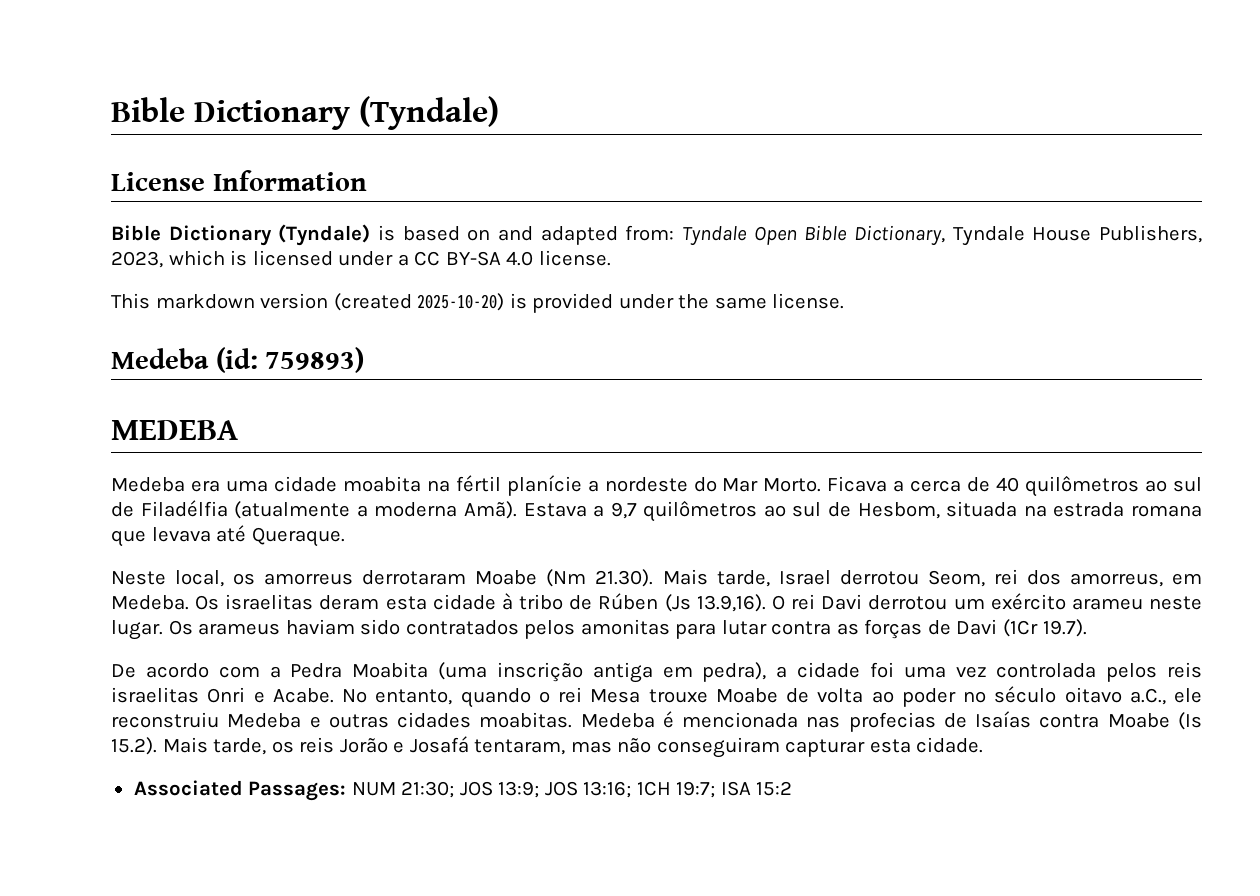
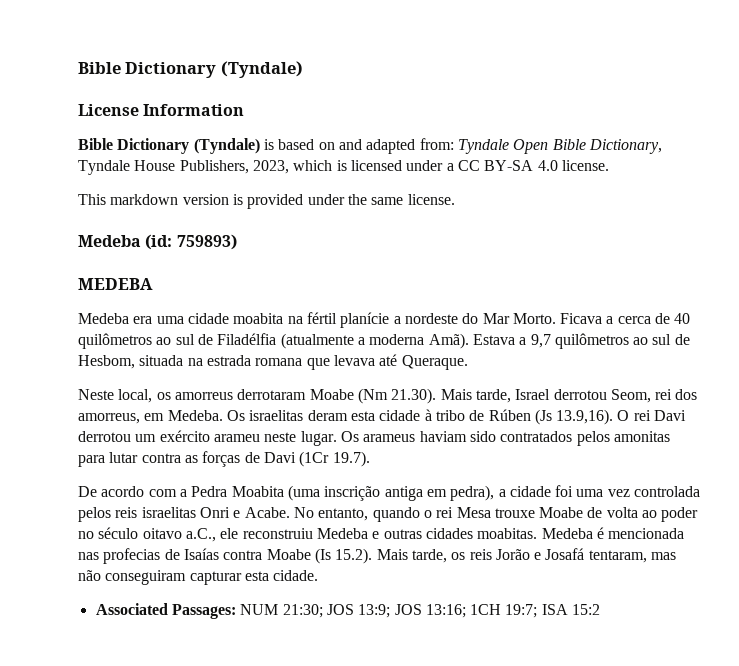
[333,293,505,311] (created 2025-10-20) -> (229, 199) none

